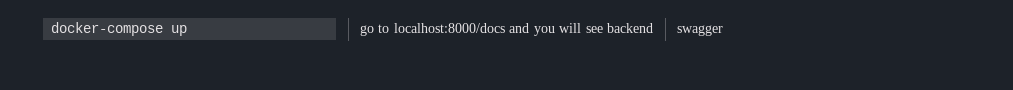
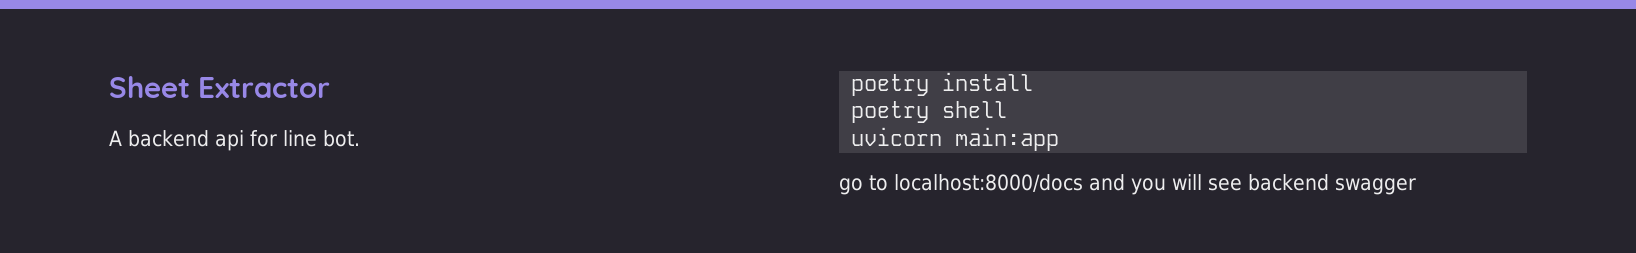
[51,22,188,36] docker-compose up -> [109,76,330,98] [109,130,360,151] [851,72,1034,96] [851,101,1008,123] [851,127,1060,151] Sheet Extractor // A backend api for line bot. // poetry install // poetry shell // uvicorn main:app

